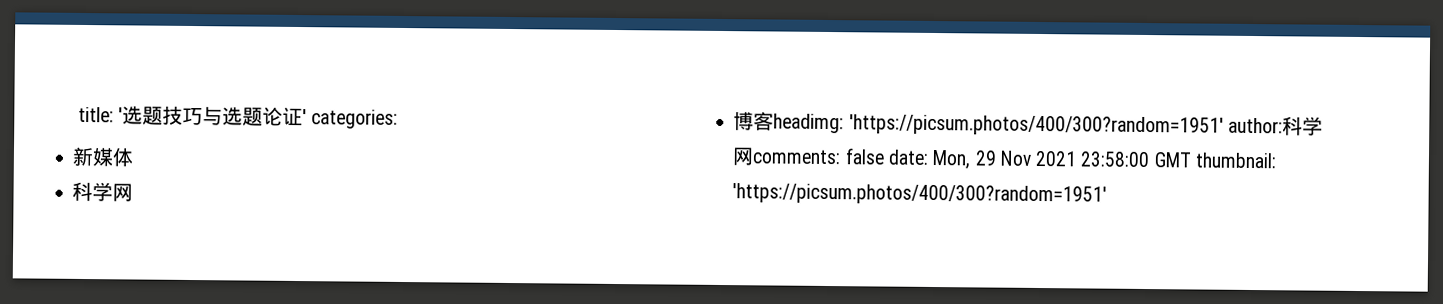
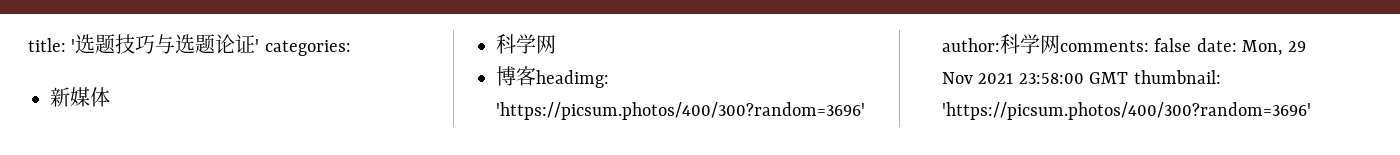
[848,114,1224,137] 'https://picsum.photos/400/300?random=1951' -> [496,102,865,120] 'https://picsum.photos/400/300?random=3696'
[732,183,1108,206] 'https://picsum.photos/400/300?random=1951' -> [942,102,1311,120] 'https://picsum.photos/400/300?random=3696'

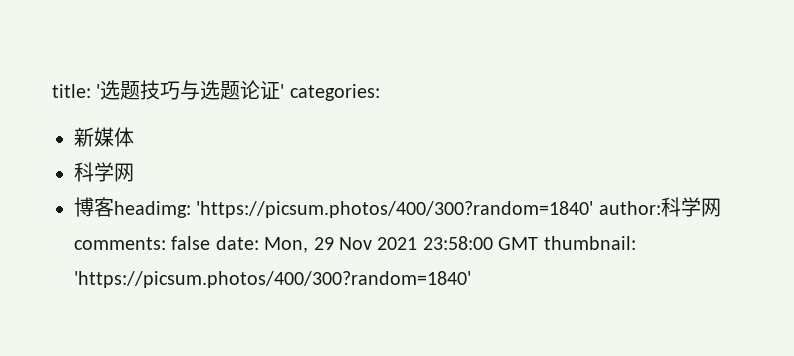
[496,102,865,120] 'https://picsum.photos/400/300?random=3696' -> [196,201,594,218] 'https://picsum.photos/400/300?random=1840'
[942,102,1311,120] 'https://picsum.photos/400/300?random=3696' -> [74,271,471,288] 'https://picsum.photos/400/300?random=1840'

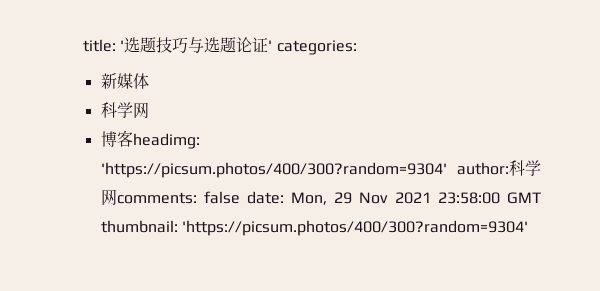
[196,201,594,218] 'https://picsum.photos/400/300?random=1840' -> [100,162,447,178] 'https://picsum.photos/400/300?random=9304'
[74,271,471,288] 'https://picsum.photos/400/300?random=1840' -> [181,220,528,236] 'https://picsum.photos/400/300?random=9304'

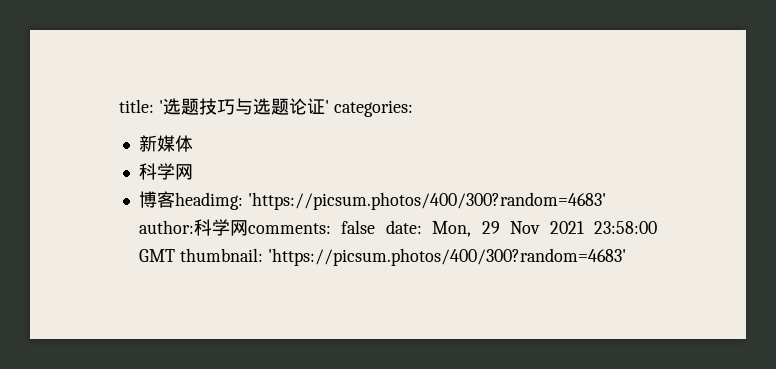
[100,162,447,178] 'https://picsum.photos/400/300?random=9304' -> [247,192,606,210] 'https://picsum.photos/400/300?random=4683'
[181,220,528,236] 'https://picsum.photos/400/300?random=9304' -> [267,248,626,266] 'https://picsum.photos/400/300?random=4683'

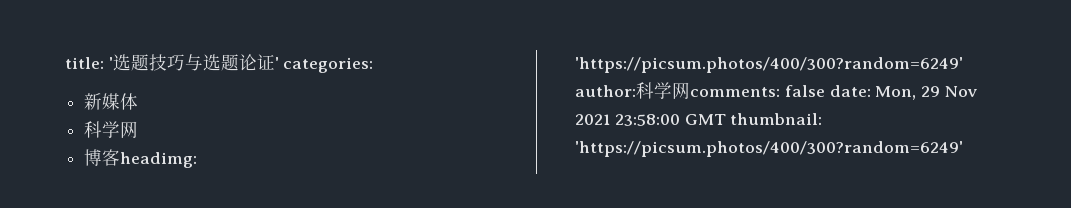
[247,192,606,210] 'https://picsum.photos/400/300?random=4683' -> [575,57,964,73] 'https://picsum.photos/400/300?random=6249'
[267,248,626,266] 'https://picsum.photos/400/300?random=4683' -> [575,141,964,157] 'https://picsum.photos/400/300?random=6249'

